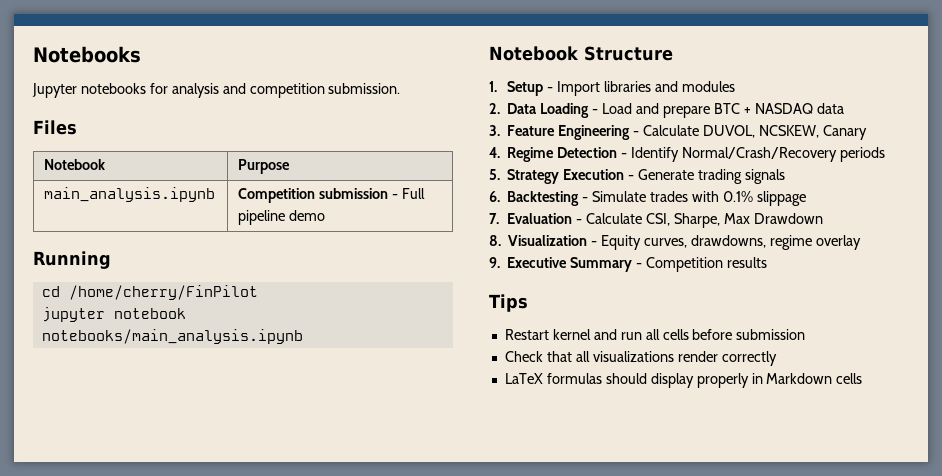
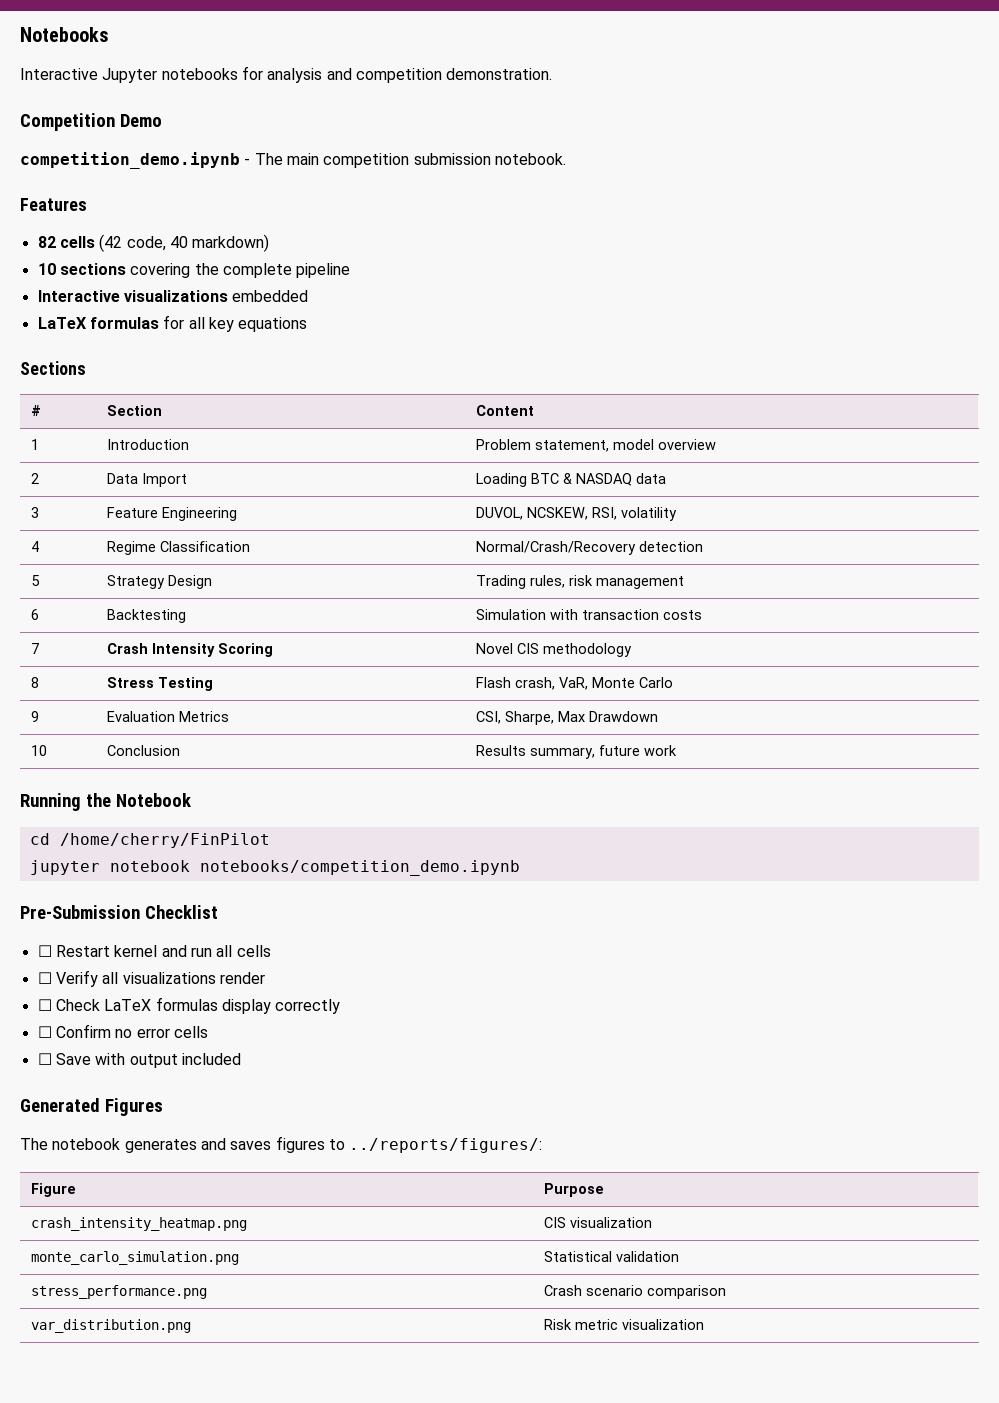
(141, 54) none -> [20,68,98,80] Interactive
[328,83,401,94] [33,120,77,135] [44,159,106,170] [238,159,291,174] [44,187,216,202] [238,188,425,203] [238,210,326,225] submission. // Files // Notebook | Purpose // main_analysis.ipynb | Competition submission - Full pipeline demo -> [446,68,553,80] [20,113,162,131] [20,152,566,169] [20,198,87,211] [37,234,270,252] [37,263,351,278] [37,290,309,302] [37,315,308,332] [20,361,86,375] [31,405,42,416] [107,405,163,416] [476,405,535,416] [31,439,40,450] [107,439,190,450] [476,439,717,452] [31,473,40,484] [107,473,188,487] [476,473,667,487] [31,507,40,518] [107,507,238,521] [476,507,678,521] [31,541,40,552] [107,541,251,555] [476,541,704,555] [31,575,41,586] [107,575,213,589] [476,575,685,589] [31,609,40,620] [107,609,187,623] [476,609,703,620] [31,643,40,654] [107,643,274,657] [476,643,633,657] [31,677,40,688] [107,677,214,691] [476,677,674,690] [31,711,40,722] [107,711,230,722] [476,711,659,725] [31,745,48,756] [107,745,181,756] [476,745,678,759] demonstration. // Competition Demo // competition_demo.ipynb - The main competition submission notebook. // Features // 82 cells (42 code, 40 markdown) // 10 sections covering the complete pipeline // Interactive visualizations embedded // LaTeX formulas for all key equations // Sections // # | Section | Content // 1 | Introduction | Problem statement, model overview // 2 | Data Import | Loading BTC & NASDAQ data // 3 | Feature Engineering | DUVOL, NCSKEW, RSI, volatility // 4 | Regime Classification | Normal/Crash/Recovery detection // 5 | Strategy Design | Trading rules, risk management // 6 | Backtesting | Simulation with transaction costs // 7 | Crash Intensity Scoring | Novel CIS methodology // 8 | Stress Testing | Flash crash, VaR, Monte Carlo // 9 | Evaluation Metrics | CSI, Sharpe, Max Drawdown // 10 | Conclusion | Results summary, future work
(111, 260) none -> [85,793,191,807] the Notebook
[41,329,303,344] [489,46,673,61] [489,81,736,96] [489,103,844,118] [489,125,867,140] [489,147,886,162] [489,169,786,184] [489,191,806,206] [489,213,823,228] [489,235,861,250] [489,257,768,272] [489,294,528,312] notebooks/main_analysis.ipynb // Notebook Structure // 1. Setup - Import libraries and modules // 2. Data Loading - Load and prepare BTC + NASDAQ data // 3. Feature Engineering - Calculate DUVOL, NCSKEW, Canary // 4. Regime Detection - Identify Normal/Crash/Recovery periods // 5. Strategy Execution - Generate trading signals // 6. Backtesting - Simulate trades with 0.1% slippage // 7. Evaluation - Calculate CSI, Sharpe, Max Drawdown // 8. Visualization - Equity curves, drawdowns, regime overlay // 9. Executive Summary - Competition results // Tips // -> [199,860,520,876] [20,905,218,919] [37,945,52,957] notebooks/competition_demo.ipynb // Pre-Submission Checklist // ☐
[692,329,806,340] [504,351,572,362] before submission // Check that -> [37,970,98,987] // ☐ Verify
[721,351,777,366] [504,373,863,388] correctly // LaTeX formulas should display properly in Markdown cells -> [37,997,341,1014] [37,1024,208,1038] [37,1053,241,1068] [20,1098,163,1116] [20,1136,543,1153] [31,1183,77,1197] [544,1183,605,1197] [31,1217,248,1231] [544,1217,653,1228] [31,1251,240,1265] [544,1251,680,1262] [31,1285,208,1299] [544,1285,727,1299] [31,1319,192,1333] [544,1319,705,1330] // ☐ Check LaTeX formulas display correctly // ☐ Confirm no error cells // ☐ Save with output included // Generated Figures // The notebook generates and saves figures to ../reports/figures/: // Figure | Purpose // crash_intensity_heatmap.png | CIS visualization // monte_carlo_simulation.png | Statistical validation // stress_performance.png | Crash scenario comparison // var_distribution.png | Risk metric visualization

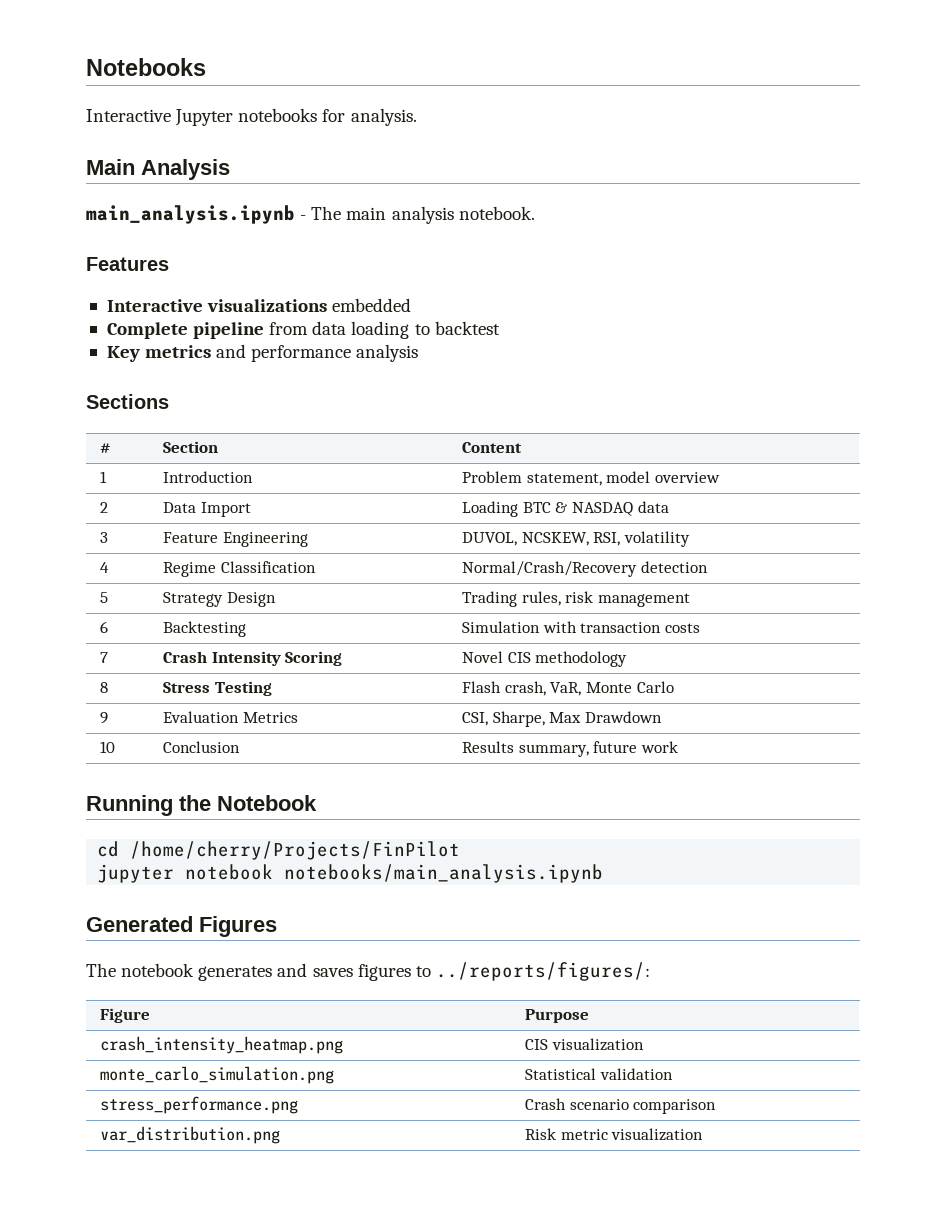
[267,68,553,83] [20,113,162,131] [20,152,240,169] analysis and competition demonstration. // Competition Demo // competition_demo.ipynb -> [350,108,417,126] [86,159,230,180] [86,205,295,224] analysis. // Main Analysis // main_analysis.ipynb
[323,153,491,168] competition submission -> [391,206,454,224] analysis
[37,234,270,252] [37,263,351,278] [37,290,309,302] [37,315,308,332] 82 cells (42 code, 40 markdown) // 10 sections covering the complete pipeline // Interactive visualizations embedded // LaTeX formulas for all key equations -> [106,298,412,312] [106,321,500,339] [106,344,419,362] Interactive visualizations embedded // Complete pipeline from data loading to backtest // Key metrics and performance analysis
[59,833,270,848] /home/cherry/FinPilot -> [130,841,461,860] /home/cherry/Projects/FinPilot
[199,860,520,876] [20,905,218,919] [37,945,271,957] [37,970,265,987] [37,997,341,1014] [37,1024,208,1038] [37,1053,241,1068] notebooks/competition_demo.ipynb // Pre-Submission Checklist // ☐ Restart kernel and run all cells // ☐ Verify all visualizations render // ☐ Check LaTeX formulas display correctly // ☐ Confirm no error cells // ☐ Save with output included -> [284,864,604,883] notebooks/main_analysis.ipynb

